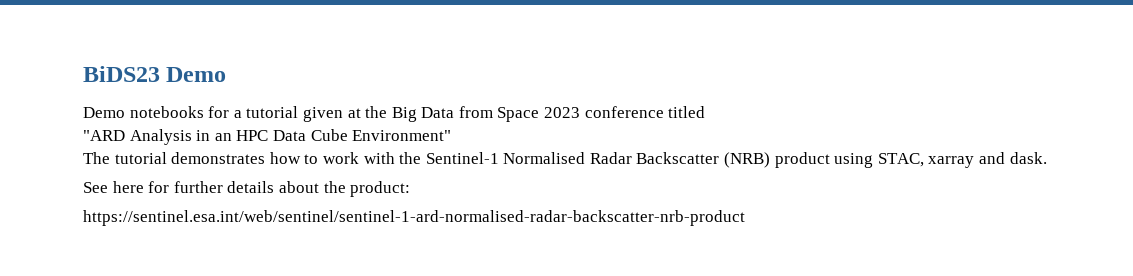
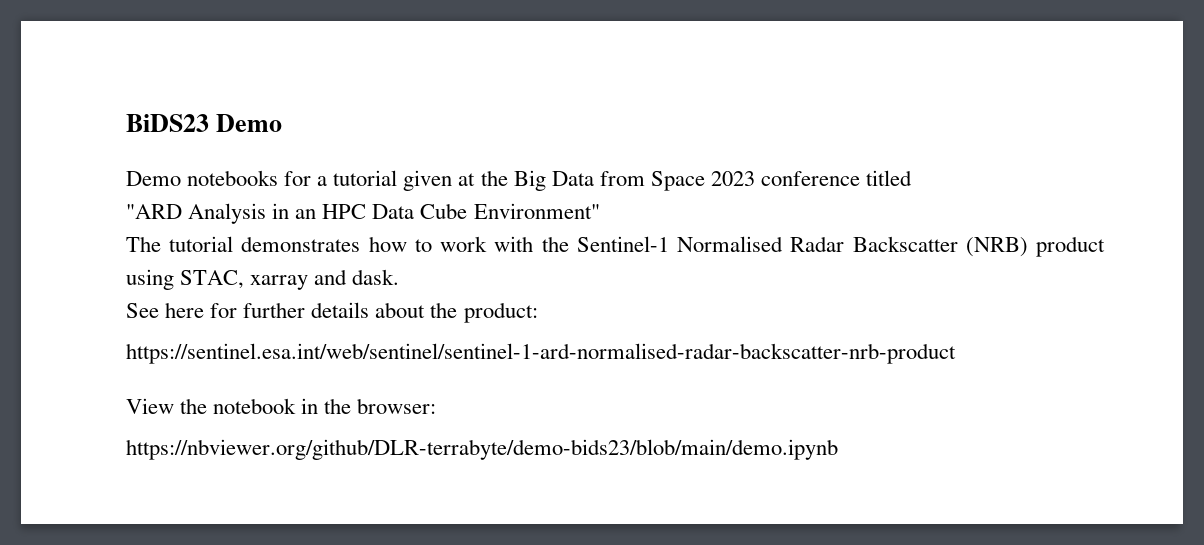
(745, 218) none -> [126,398,437,414] [126,439,838,460] // View the notebook in the browser: // https://nbviewer.org/github/DLR-terrabyte/demo-bids23/blob/main/demo.ipynb

